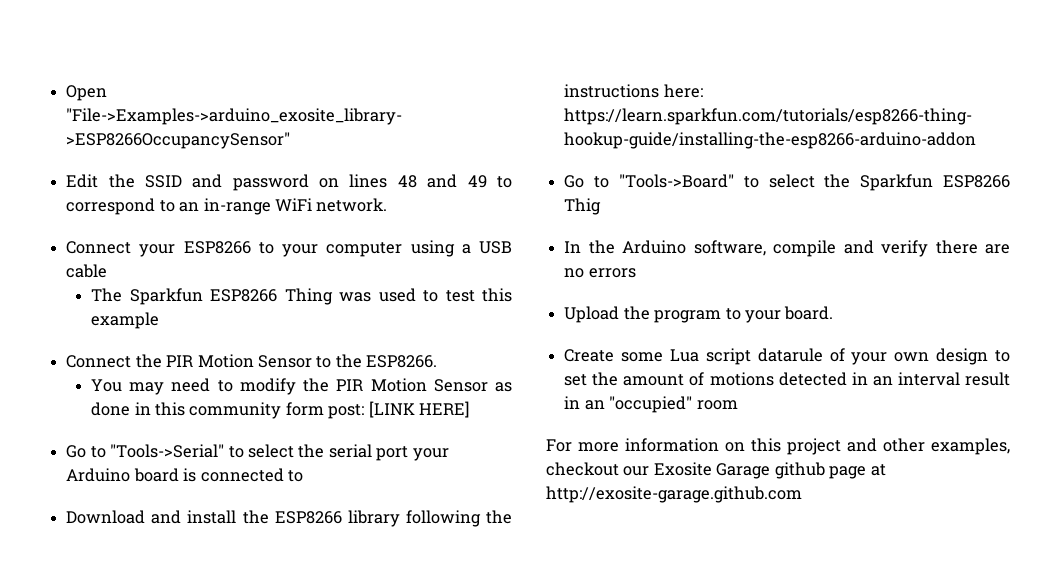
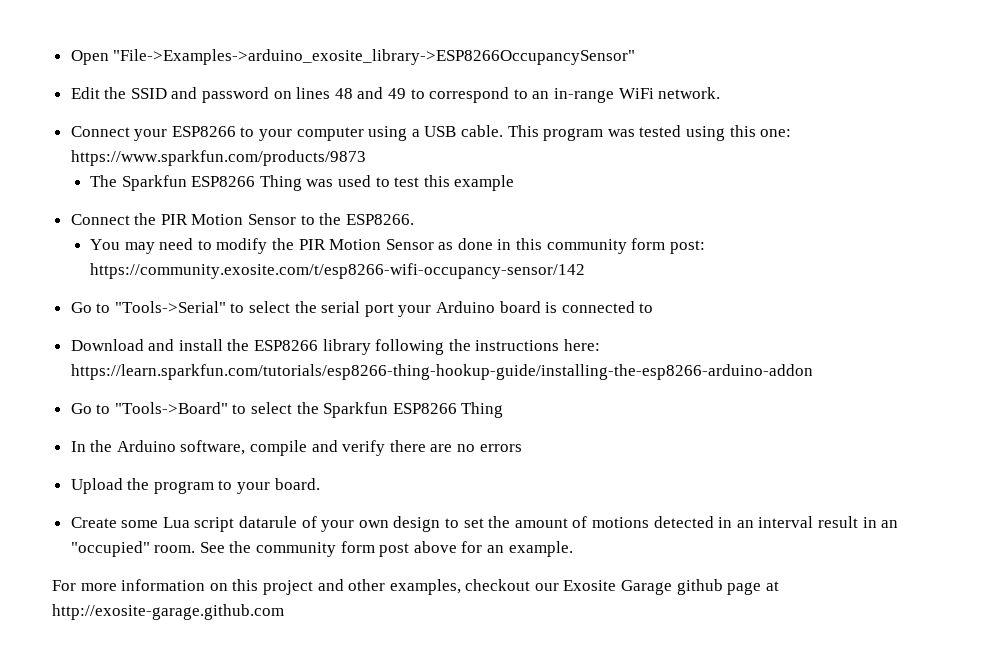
[66,264,108,278] cable -> [461,125,792,141] [70,150,366,166] cable. This program was tested using this one: https://www.sparkfun.com/products/9873
[368,401,470,418] [LINK HERE] -> [89,263,585,279] https://community.exosite.com/t/esp8266-wifi-occupancy-sensor/142
[564,198,602,215] Thig -> [461,402,504,418] Thing
[696,400,738,410] room -> [154,541,573,557] room. See the community form post above for an example.

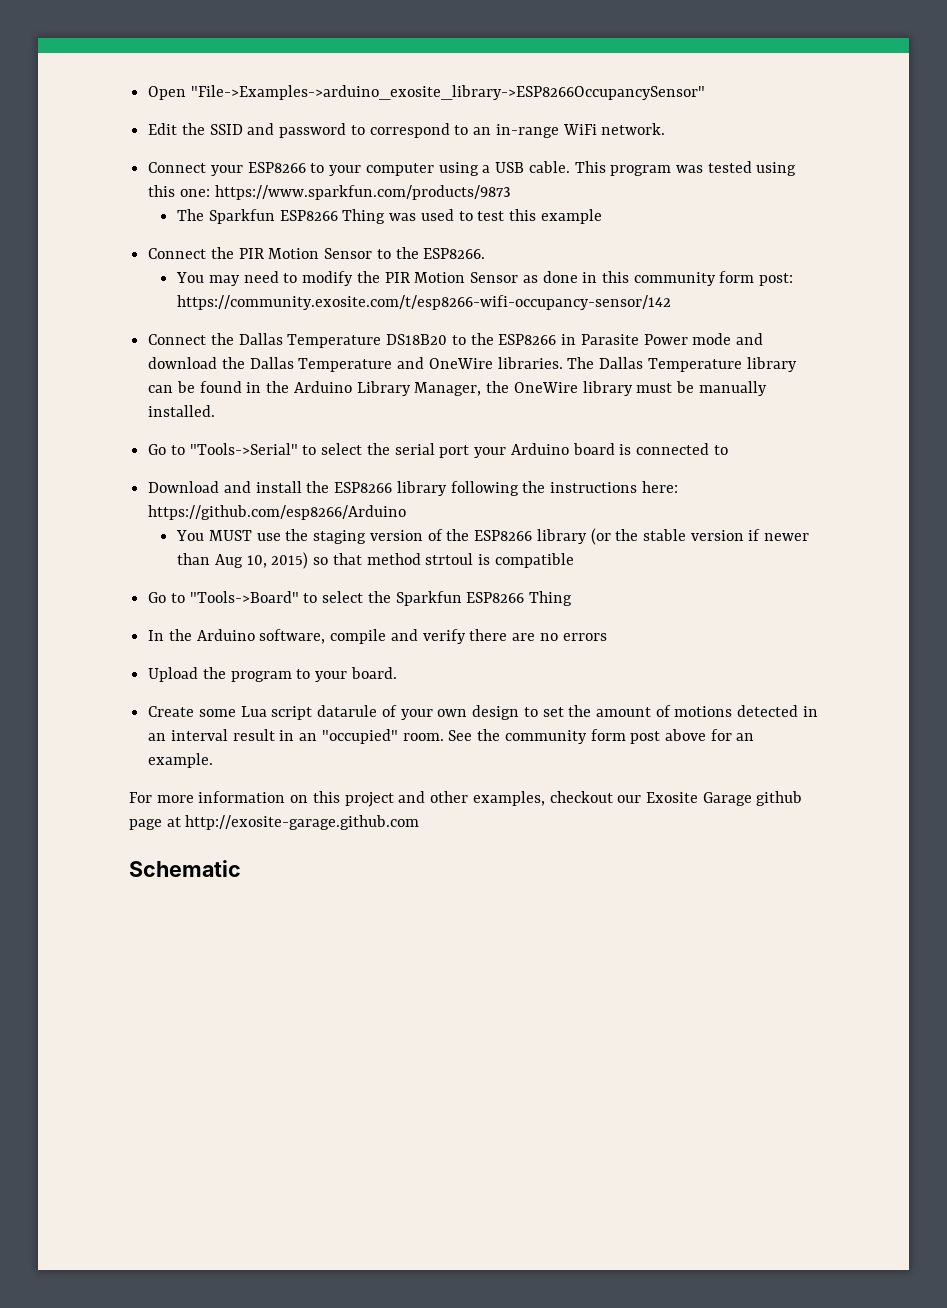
[273,87,407,99] on lines 48 and 49 -> (347, 130) none
(585, 271) none -> [148,333,763,348] [148,357,797,372] [148,381,767,396] [148,405,216,417] // Connect the Dallas Temperature DS18B20 to the ESP8266 in Parasite Power mode and download the Dallas Temperature and OneWire libraries. The Dallas Temperature library can be found in the Arduino Library Manager, the OneWire library must be manually installed.
[70,364,813,380] https://learn.sparkfun.com/tutorials/esp8266-thing-hookup-guide/installing-the-esp8266-arduino-addon -> [148,505,407,520] [176,528,810,545] [177,552,574,569] https://github.com/esp8266/Arduino // You MUST use the staging version of the ESP8266 library (or the stable version if newer than Aug 10, 2015) so that method strtoul is compatible
(284, 612) none -> [129,860,241,877] // Schematic

